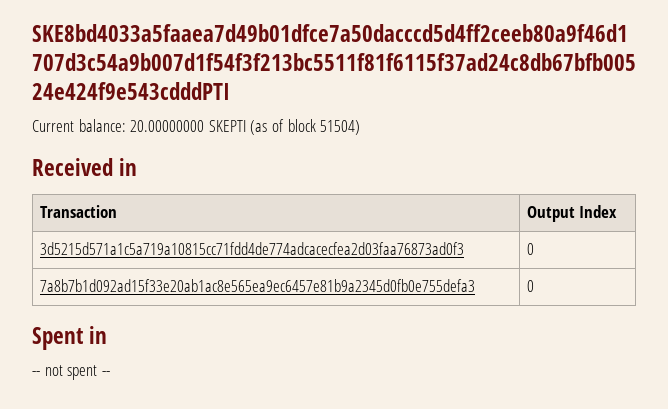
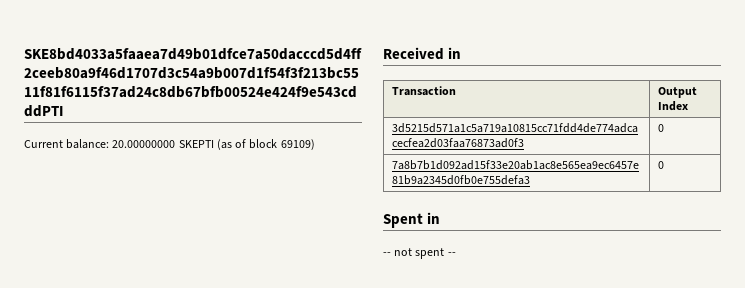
[320,120,361,135] 51504) -> [280,139,315,150] 69109)

